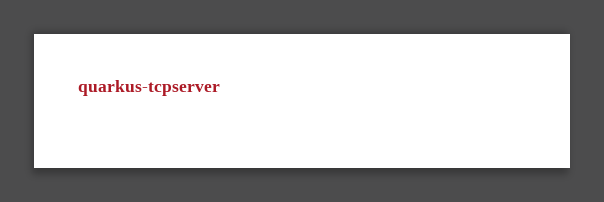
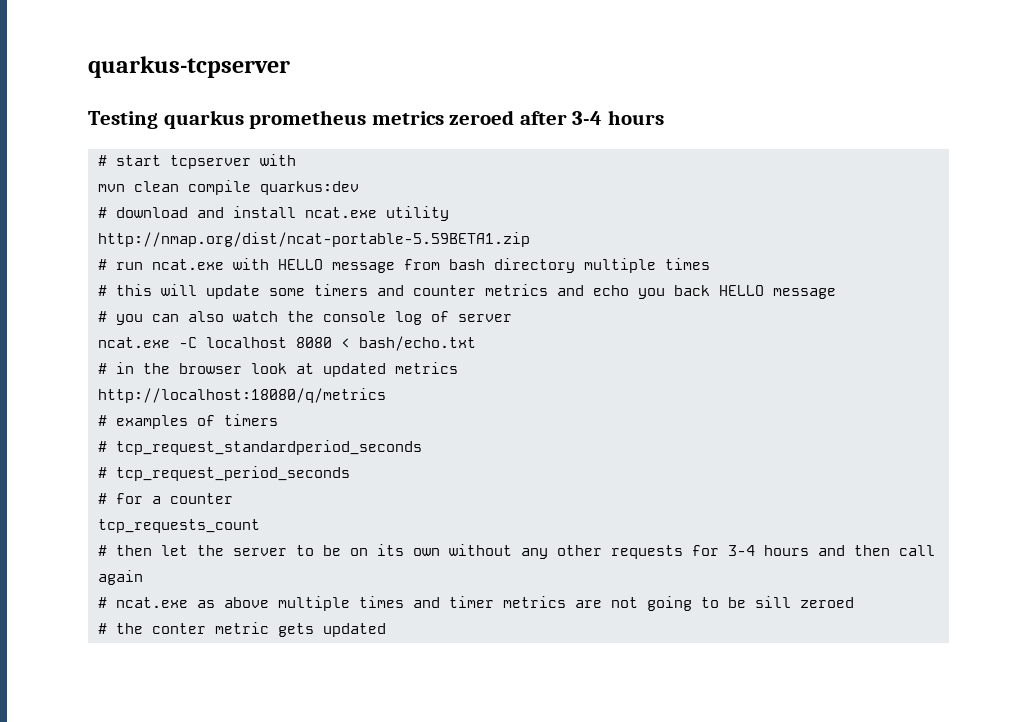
(220, 88) none -> [88,110,664,129] [97,154,296,169] [97,180,359,195] [97,206,449,221] [97,232,530,247] [97,258,710,273] [97,284,836,299] [97,311,512,325] [97,336,476,351] [97,362,458,377] [97,388,386,403] [97,414,278,429] [97,440,422,455] [97,466,350,481] [97,493,233,504] [97,519,260,533] [97,544,935,559] [97,570,143,585] [97,596,854,611] [97,622,386,637] // Testing quarkus prometheus metrics zeroed after 3-4 hours // # start tcpserver with // mvn clean compile quarkus:dev // # download and install ncat.exe utility // http://nmap.org/dist/ncat-portable-5.59BETA1.zip // # run ncat.exe with HELLO message from bash directory multiple times // # this will update some timers and counter metrics and echo you back HELLO message // # you can also watch the console log of server // ncat.exe -C localhost 8080 < bash/echo.txt // # in the browser look at updated metrics // http://localhost:18080/q/metrics // # examples of timers // # tcp_request_standardperiod_seconds // # tcp_request_period_seconds // # for a counter // tcp_requests_count // # then let the server to be on its own without any other requests for 3-4 hours and then call again // # ncat.exe as above multiple times and timer metrics are not going to be sill zeroed // # the conter metric gets updated

